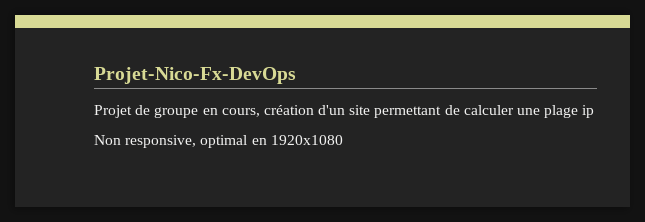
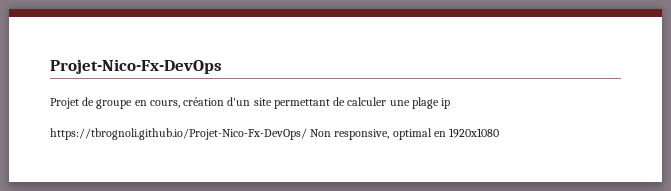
(595, 111) none -> [50,128,307,140] https://tbrognoli.github.io/Projet-Nico-Fx-DevOps/

